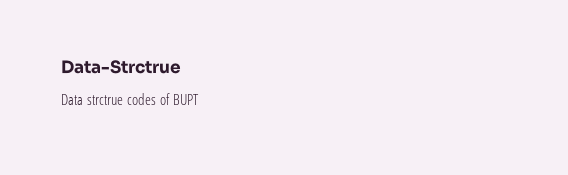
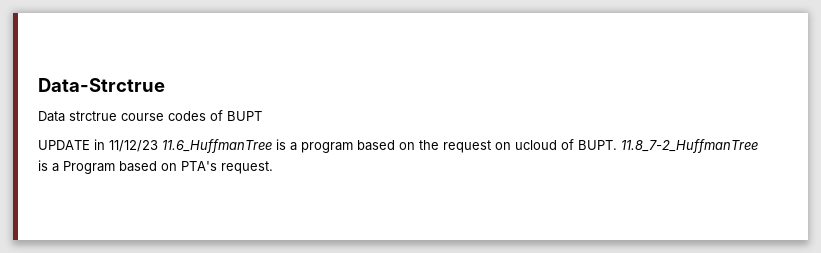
(124, 100) none -> [121,113,164,121] course
(200, 99) none -> [38,139,758,153] [38,160,273,174] // UPDATE in 11/12/23 11.6_HuffmanTree is a program based on the request on ucloud of BUPT. 11.8_7-2_HuffmanTree is a Program based on PTA's request.

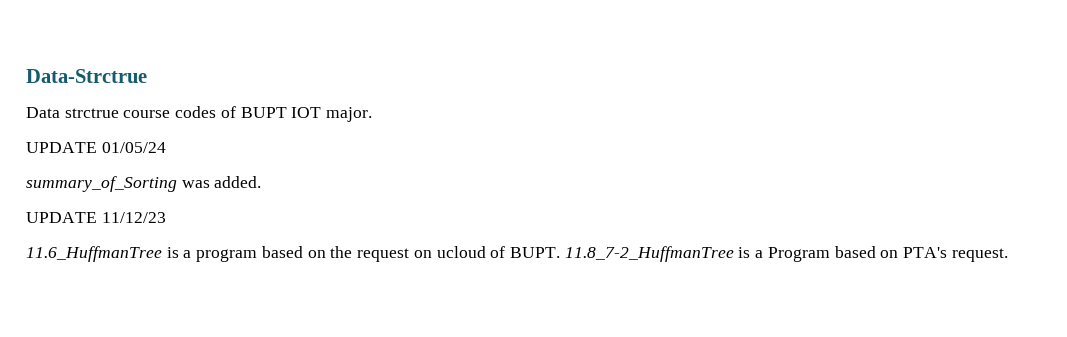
[38,139,105,150] // UPDATE in -> [291,107,373,122] [26,142,166,153] [26,176,262,192] [26,212,97,223] IOT major. // UPDATE 01/05/24 // summary_of_Sorting was added. // UPDATE
(158, 146) none -> (166, 217) //

